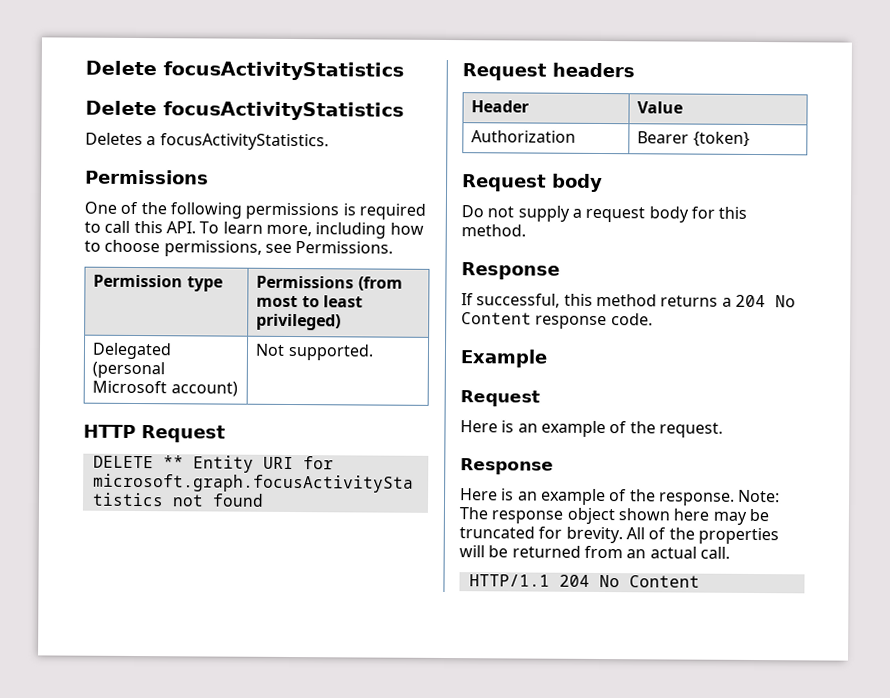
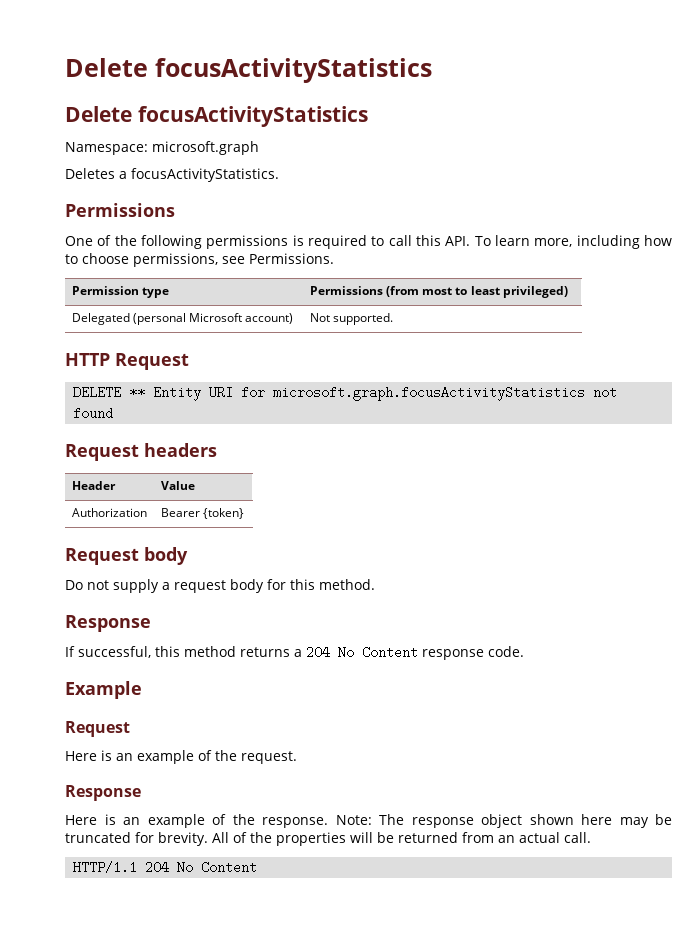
(404, 111) none -> [65,141,259,155] // Namespace: microsoft.graph

